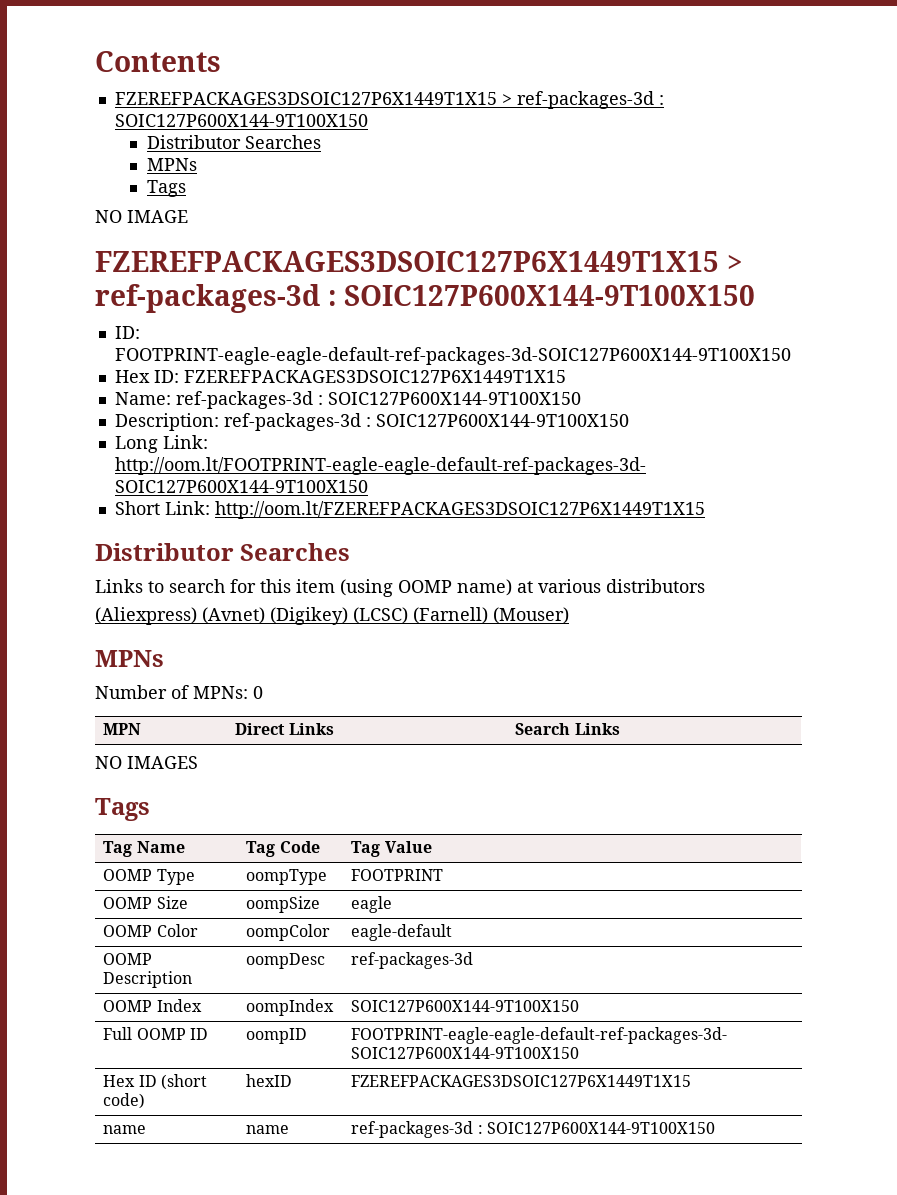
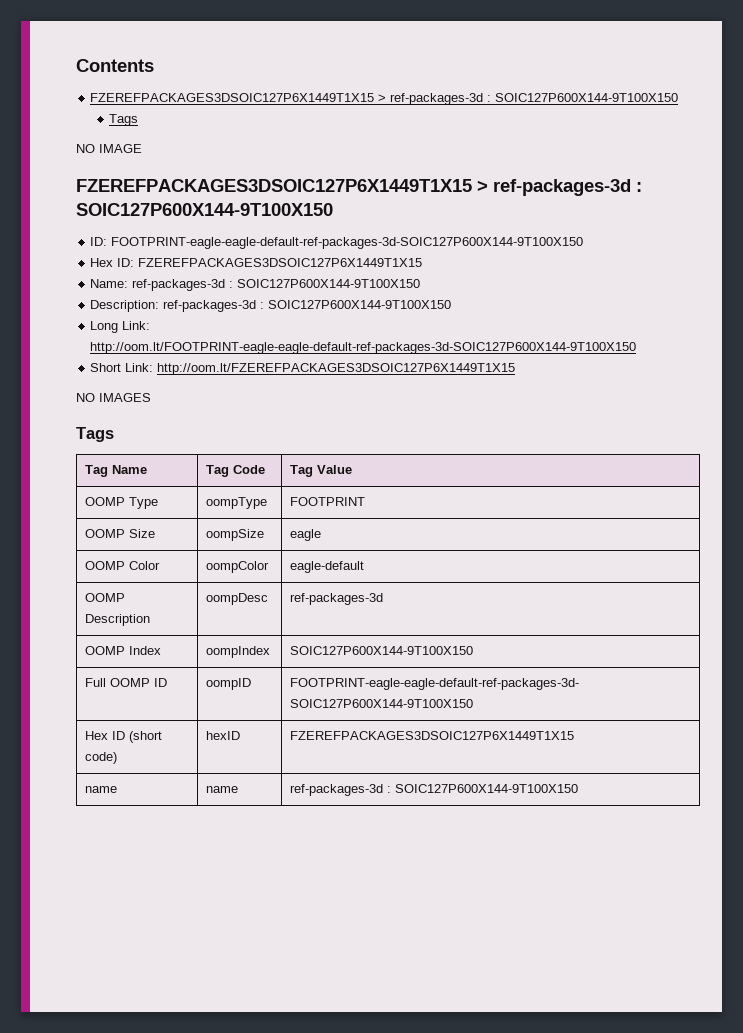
[146,135,321,149] [146,158,197,171] // Distributor Searches // MPNs -> (679, 97) none
[95,543,351,561] [95,579,705,597] [95,607,569,625] [95,650,164,667] [95,685,263,699] [103,723,142,735] [235,723,334,735] [515,723,620,735] // Distributor Searches // Links to search for this item (using OOMP name) at various distributors // (Aliexpress) (Avnet) (Digikey) (LCSC) (Farnell) (Mouser) // MPNs // Number of MPNs: 0 // MPN | Direct Links | Search Links -> (516, 369) none

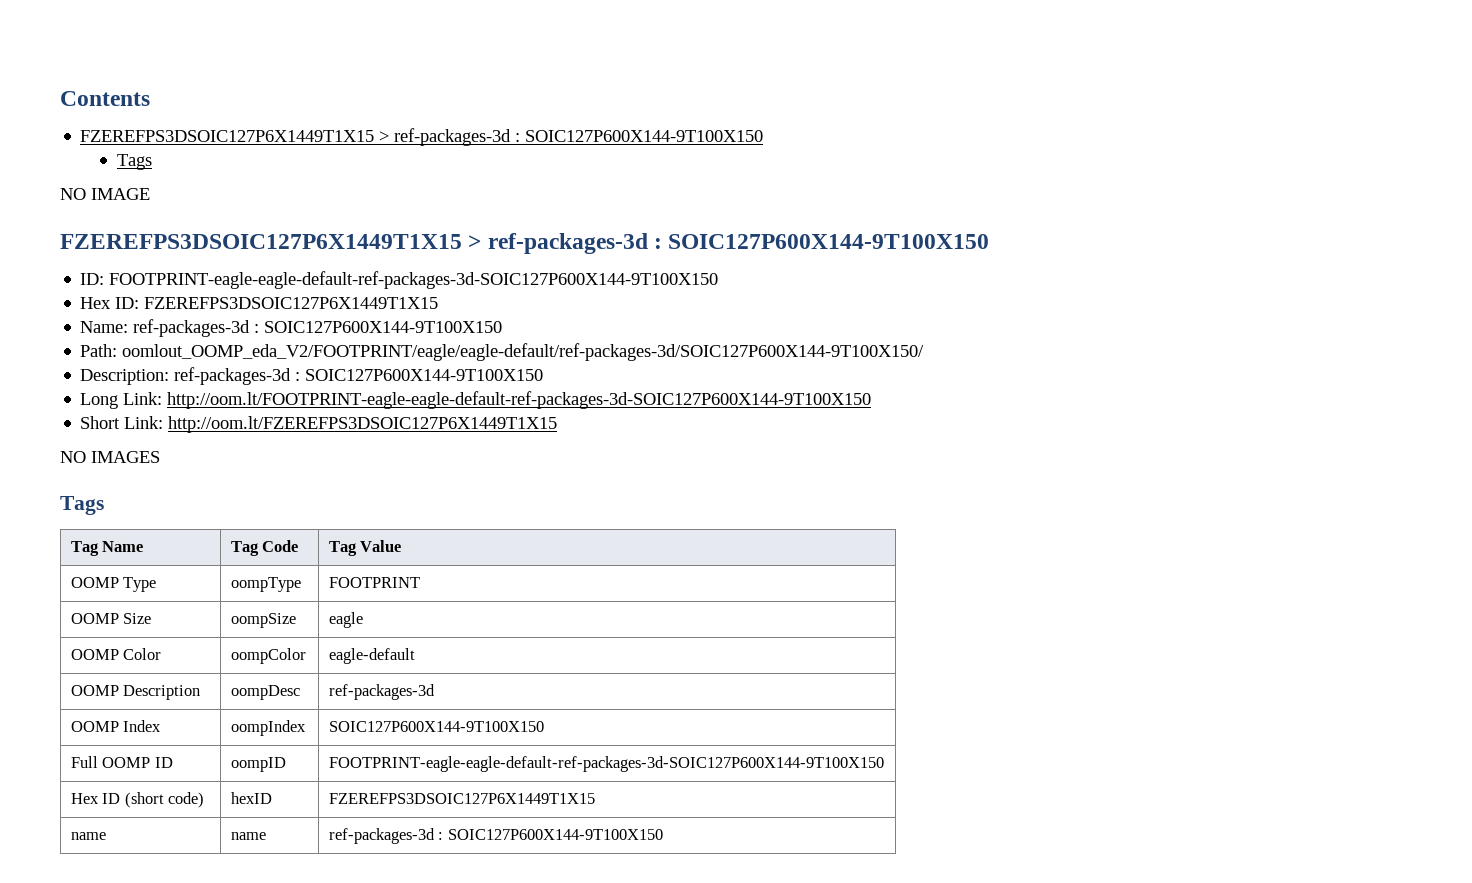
[90,93,375,102] FZEREFPACKAGES3DSOIC127P6X1449T1X15 -> [80,130,375,142] FZEREFPS3DSOIC127P6X1449T1X15
[76,179,472,192] FZEREFPACKAGES3DSOIC127P6X1449T1X15 -> [60,234,462,249] FZEREFPS3DSOIC127P6X1449T1X15
[138,258,423,267] FZEREFPACKAGES3DSOIC127P6X1449T1X15 -> [144,297,439,309] FZEREFPS3DSOIC127P6X1449T1X15
(421, 283) none -> [80,343,925,361] // Path: oomlout_OOMP_eda_V2/FOOTPRINT/eagle/eagle-default/ref-packages-3d/SOIC127P600X144-9T100X150/
[157,363,516,375] http://oom.lt/FZEREFPACKAGES3DSOIC127P6X1449T1X15 -> [168,416,558,433] http://oom.lt/FZEREFPS3DSOIC127P6X1449T1X15
[290,731,575,740] FZEREFPACKAGES3DSOIC127P6X1449T1X15 -> [328,793,595,804] FZEREFPS3DSOIC127P6X1449T1X15

